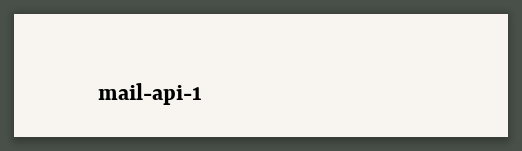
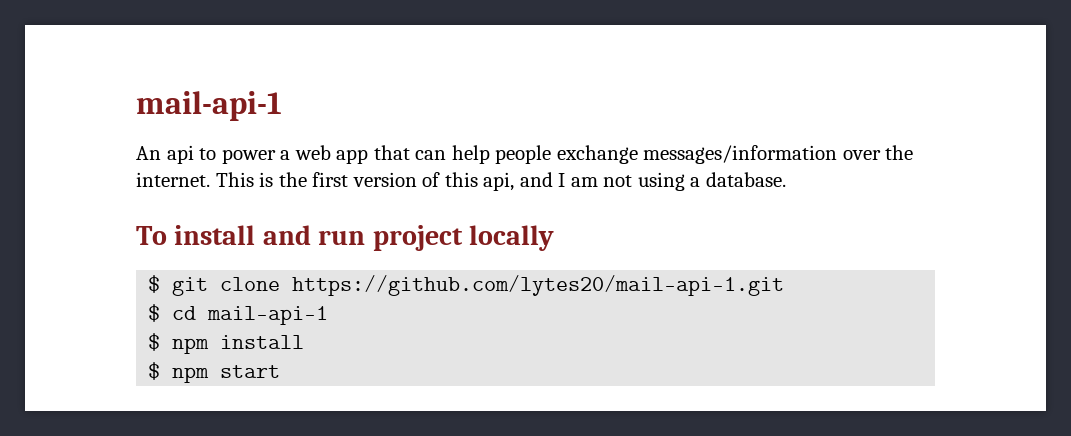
[98,83,202,105] mail-api-1 -> [136,91,282,121] [136,145,914,164] [136,172,787,191] [136,225,555,251] [148,275,785,296] [148,304,329,325] [148,333,305,354] [148,362,281,383] mail-api-1 // An api to power a web app that can help people exchange messages/information over the internet. This is the first version of this api, and I am not using a database. // To install and run project locally // $ git clone https://github.com/lytes20/mail-api-1.git // $ cd mail-api-1 // $ npm install // $ npm start

